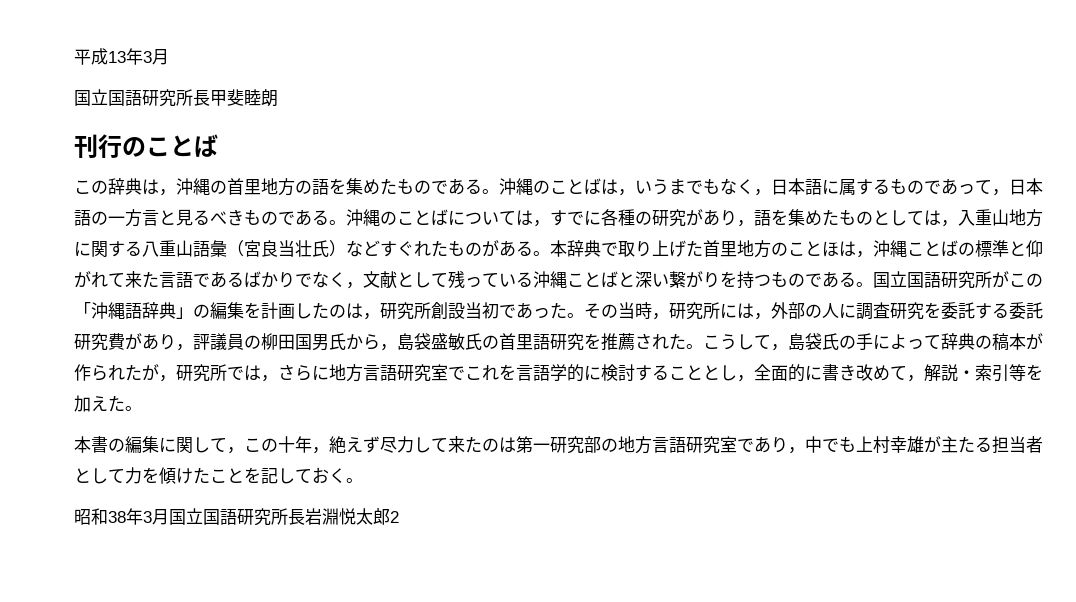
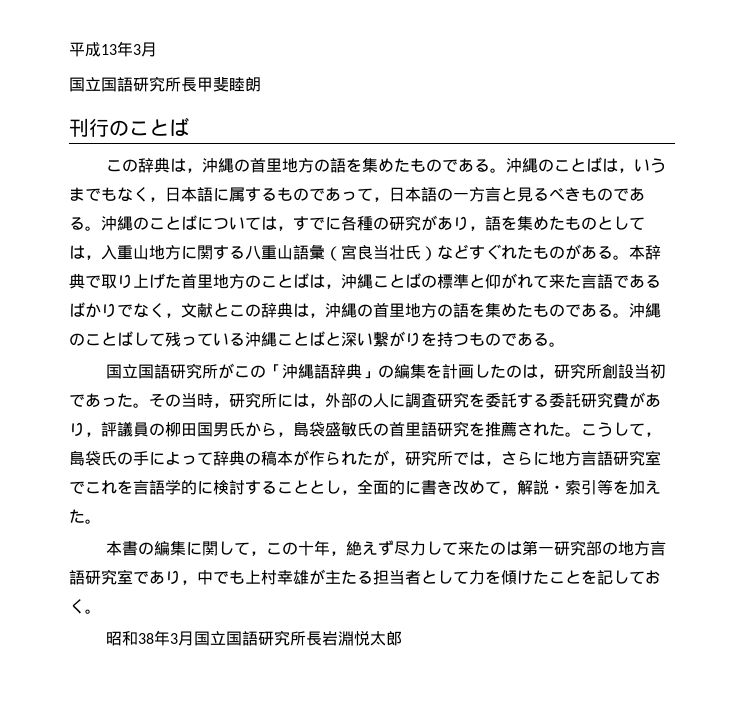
[822,241,839,257] ほ -> [293,273,309,288] ば
(414, 279) none -> [229,302,661,318] [69,331,133,346] この辞典は，沖縄の首里地方の語を集めたものである。沖縄のことば
(873, 284) none -> (565, 344) //
[390,511,399,523] 2 -> (402, 638) none

